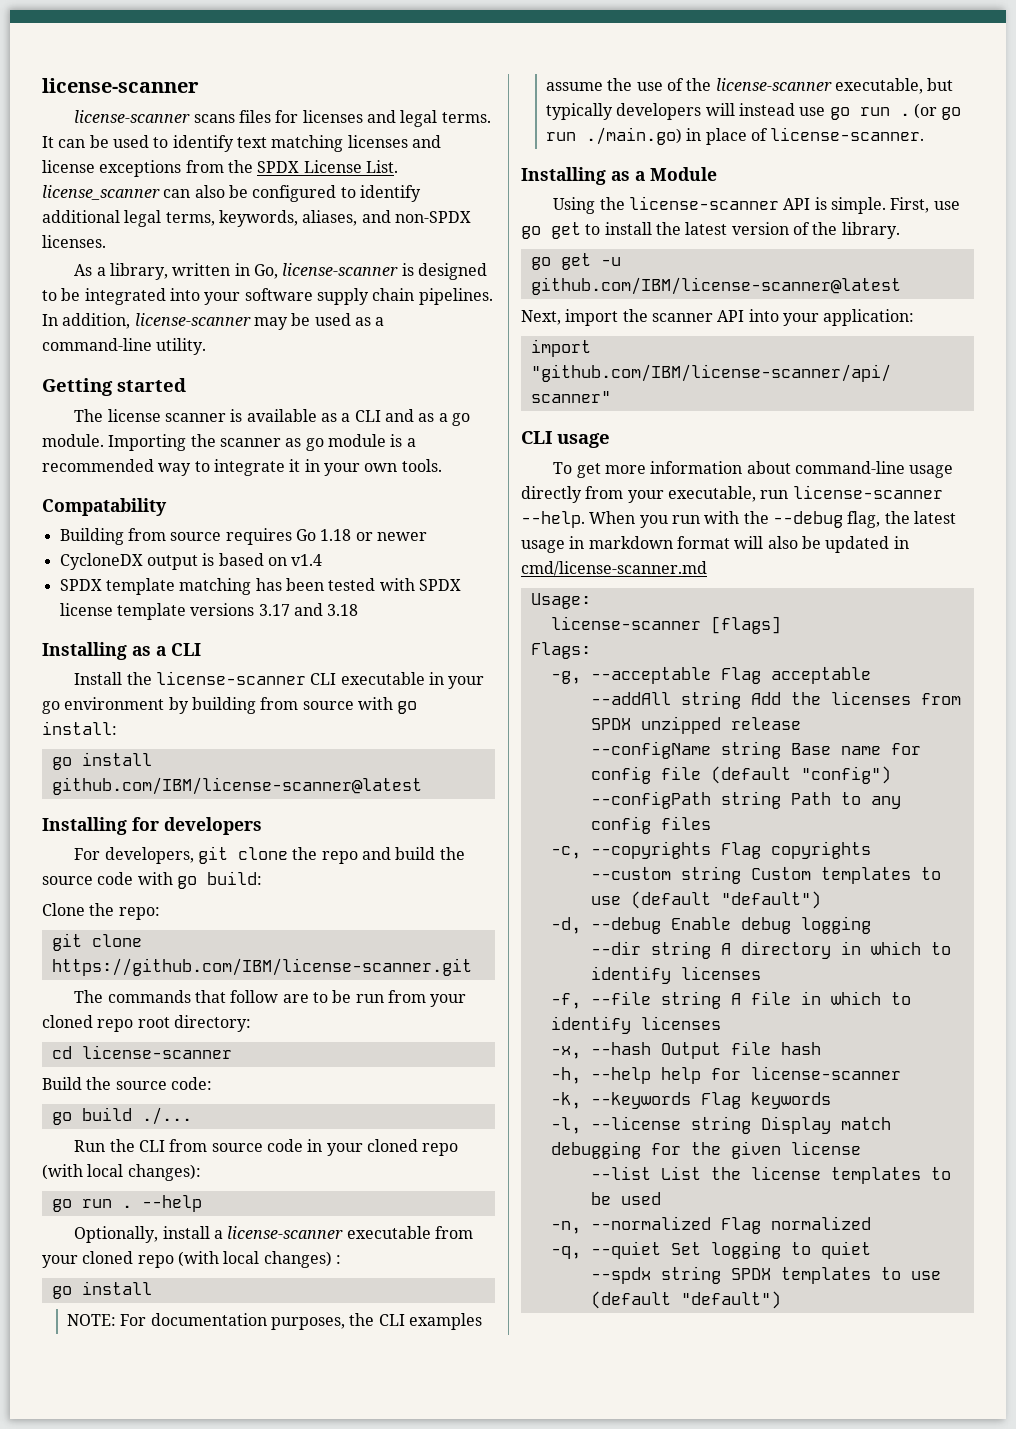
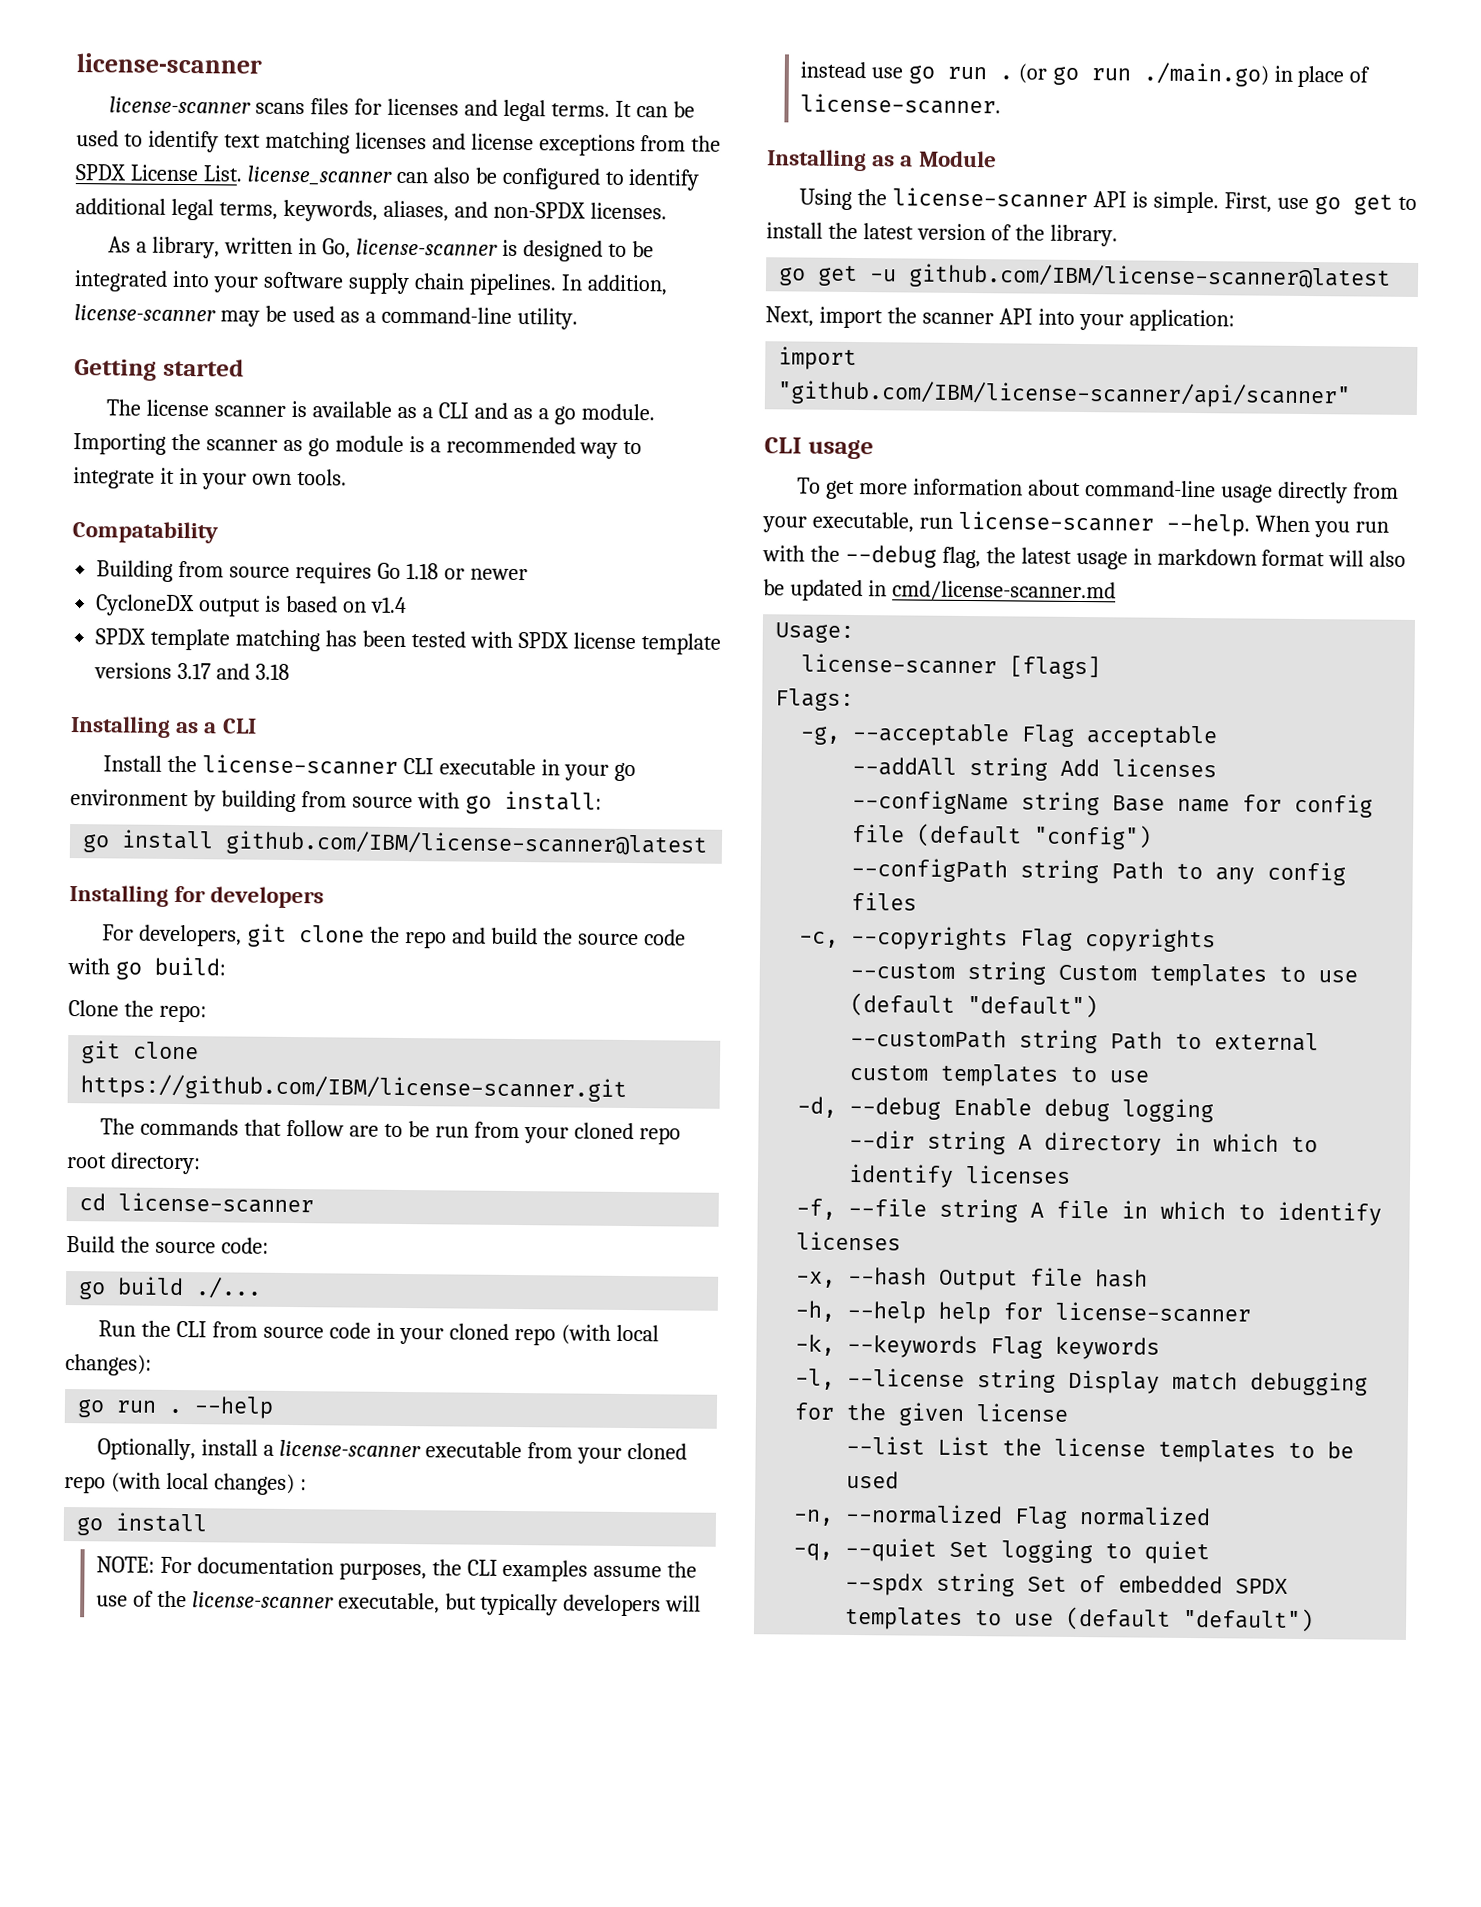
[790,691,961,705] [590,716,801,734] the licenses from SPDX unzipped release -> [1112,758,1218,778] licenses
(821, 900) none -> [850,1028,1320,1054] [849,1063,1150,1087] // --customPath string Path to external custom templates to use
(721, 1275) none -> [1027,1575,1224,1594] Set of embedded

